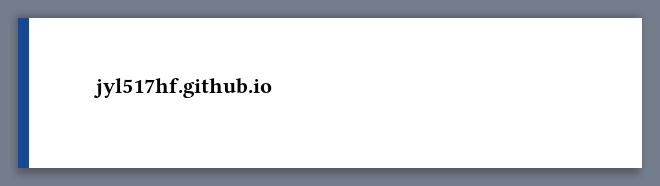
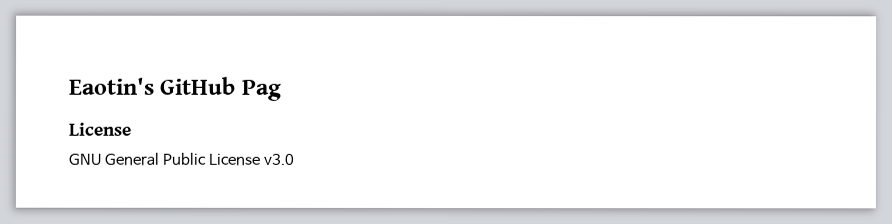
[94,78,272,98] jyl517hf.github.io -> [69,76,282,101] [68,122,131,136] [68,152,294,166] Eaotin's GitHub Pag // License // GNU General Public License v3.0

